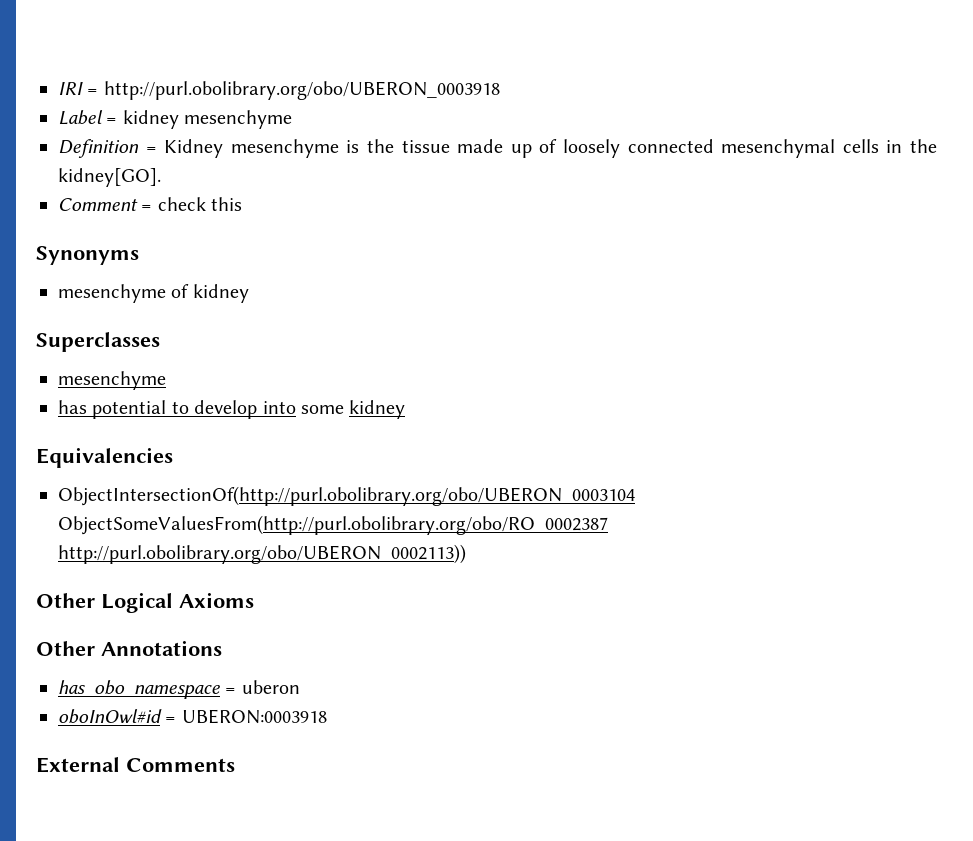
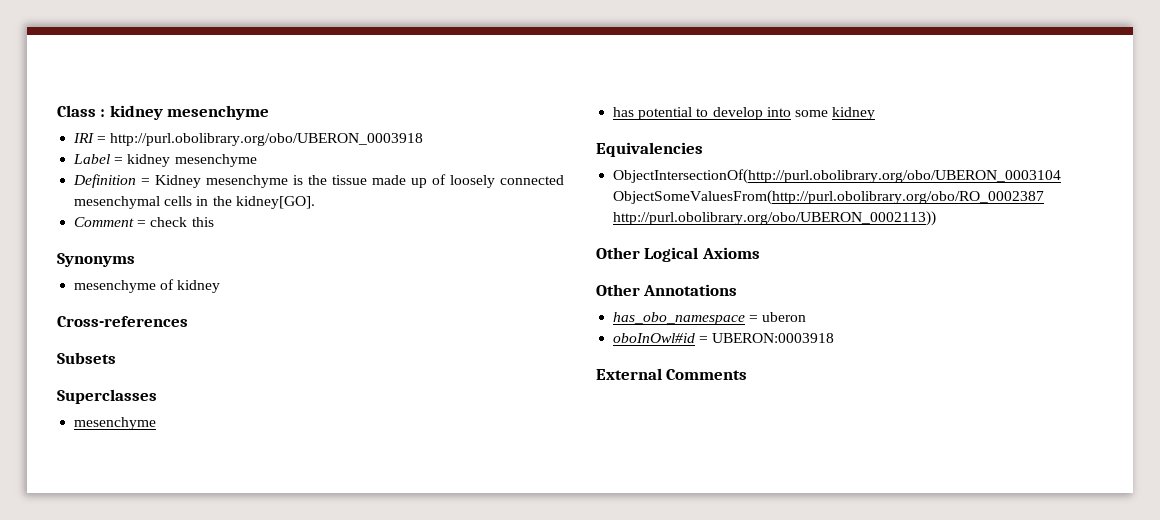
(58, 88) none -> [57,105,270,120] Class : kidney mesenchyme //
(249, 293) none -> [57,316,188,327] [57,352,116,364] // Cross-references // Subsets

